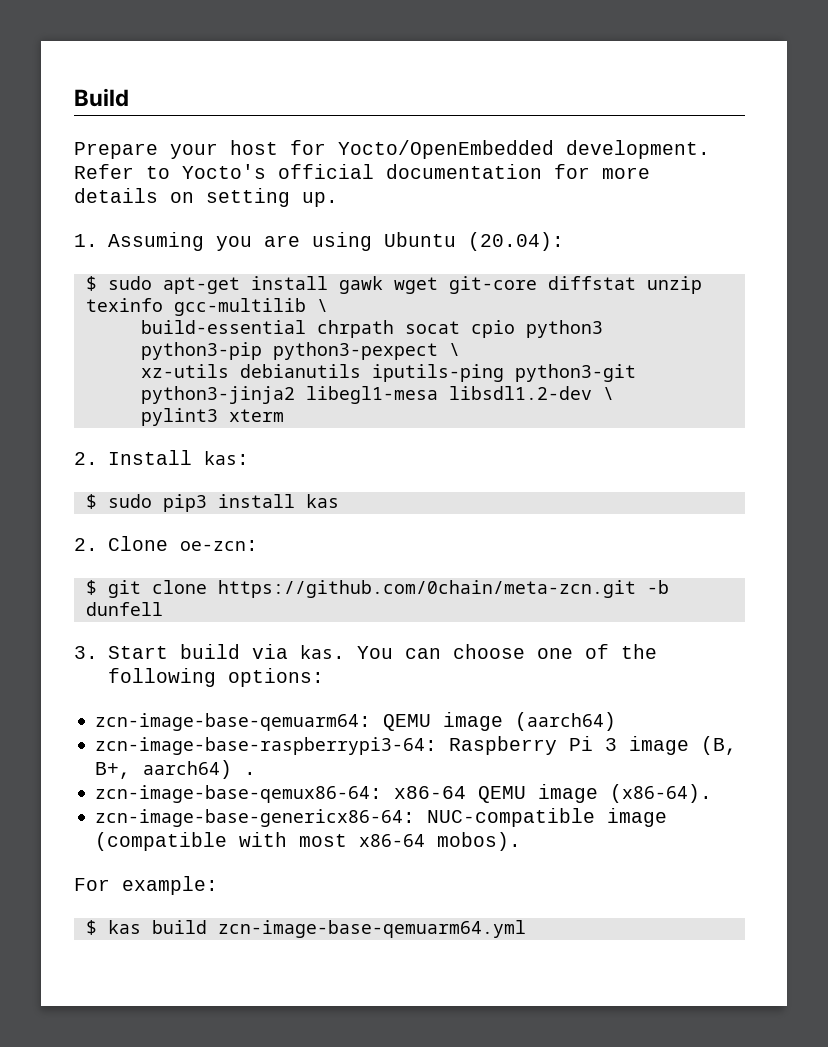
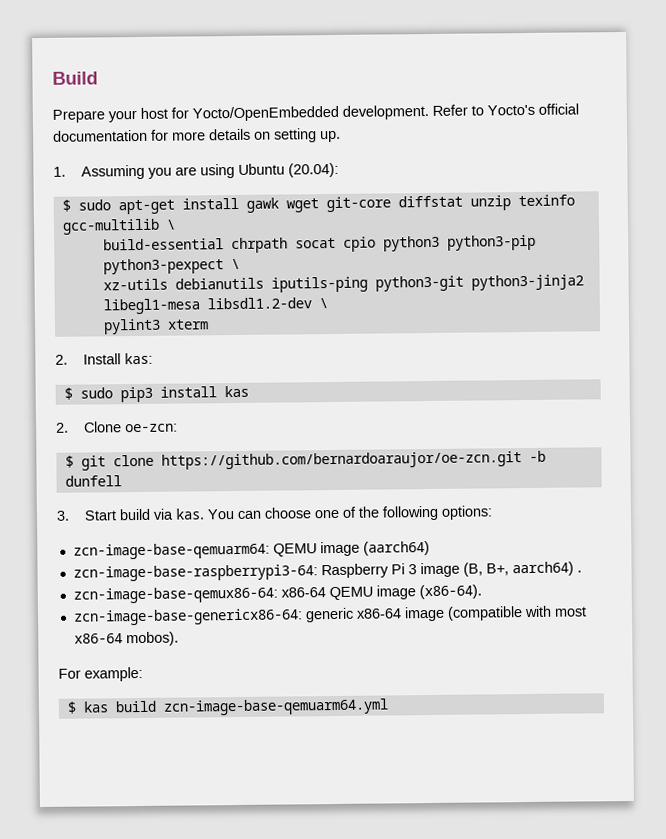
[217,580,636,598] https://github.com/0chain/meta-zcn.git -> [160,451,522,470] https://github.com/bernardoaraujor/oe-zcn.git
[427,808,596,827] NUC-compatible -> [304,607,402,623] generic x86-64

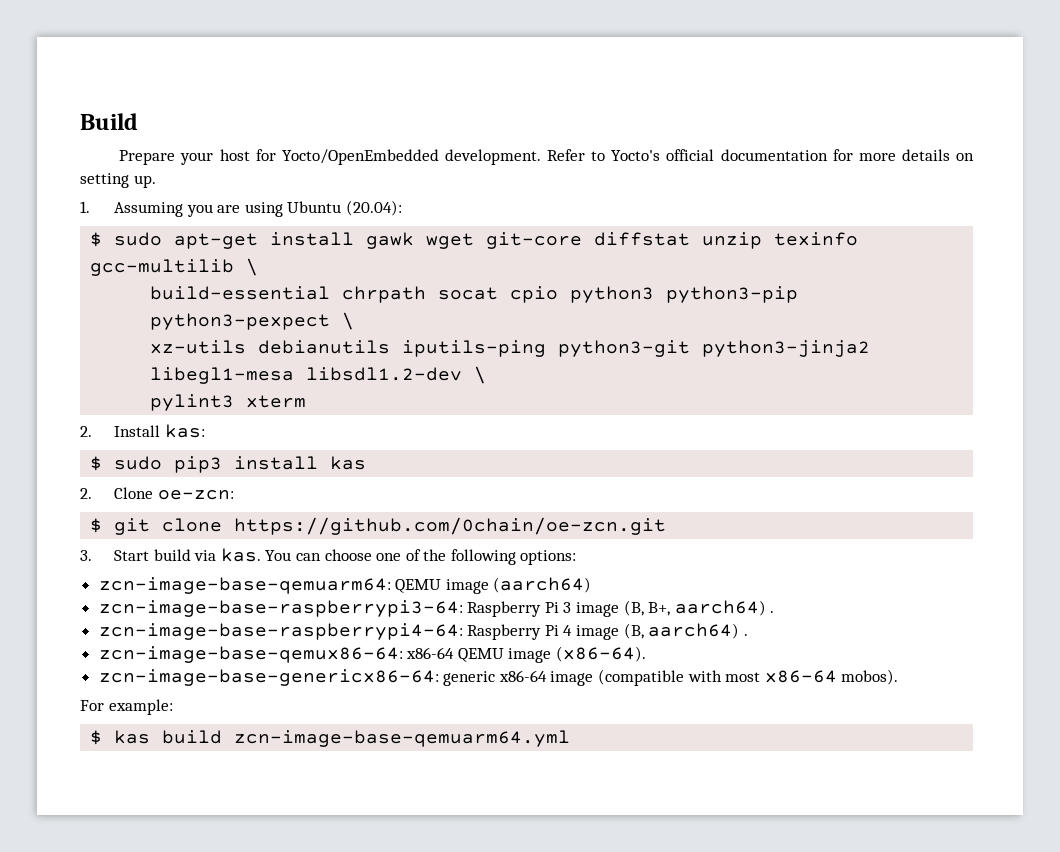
[160,450,546,470] [64,475,122,487] https://github.com/bernardoaraujor/oe-zcn.git -b dunfell -> [234,517,667,535] https://github.com/0chain/oe-zcn.git
(582, 571) none -> [98,623,748,640] // zcn-image-base-raspberrypi4-64: Raspberry Pi 4 image (B, aarch64) .

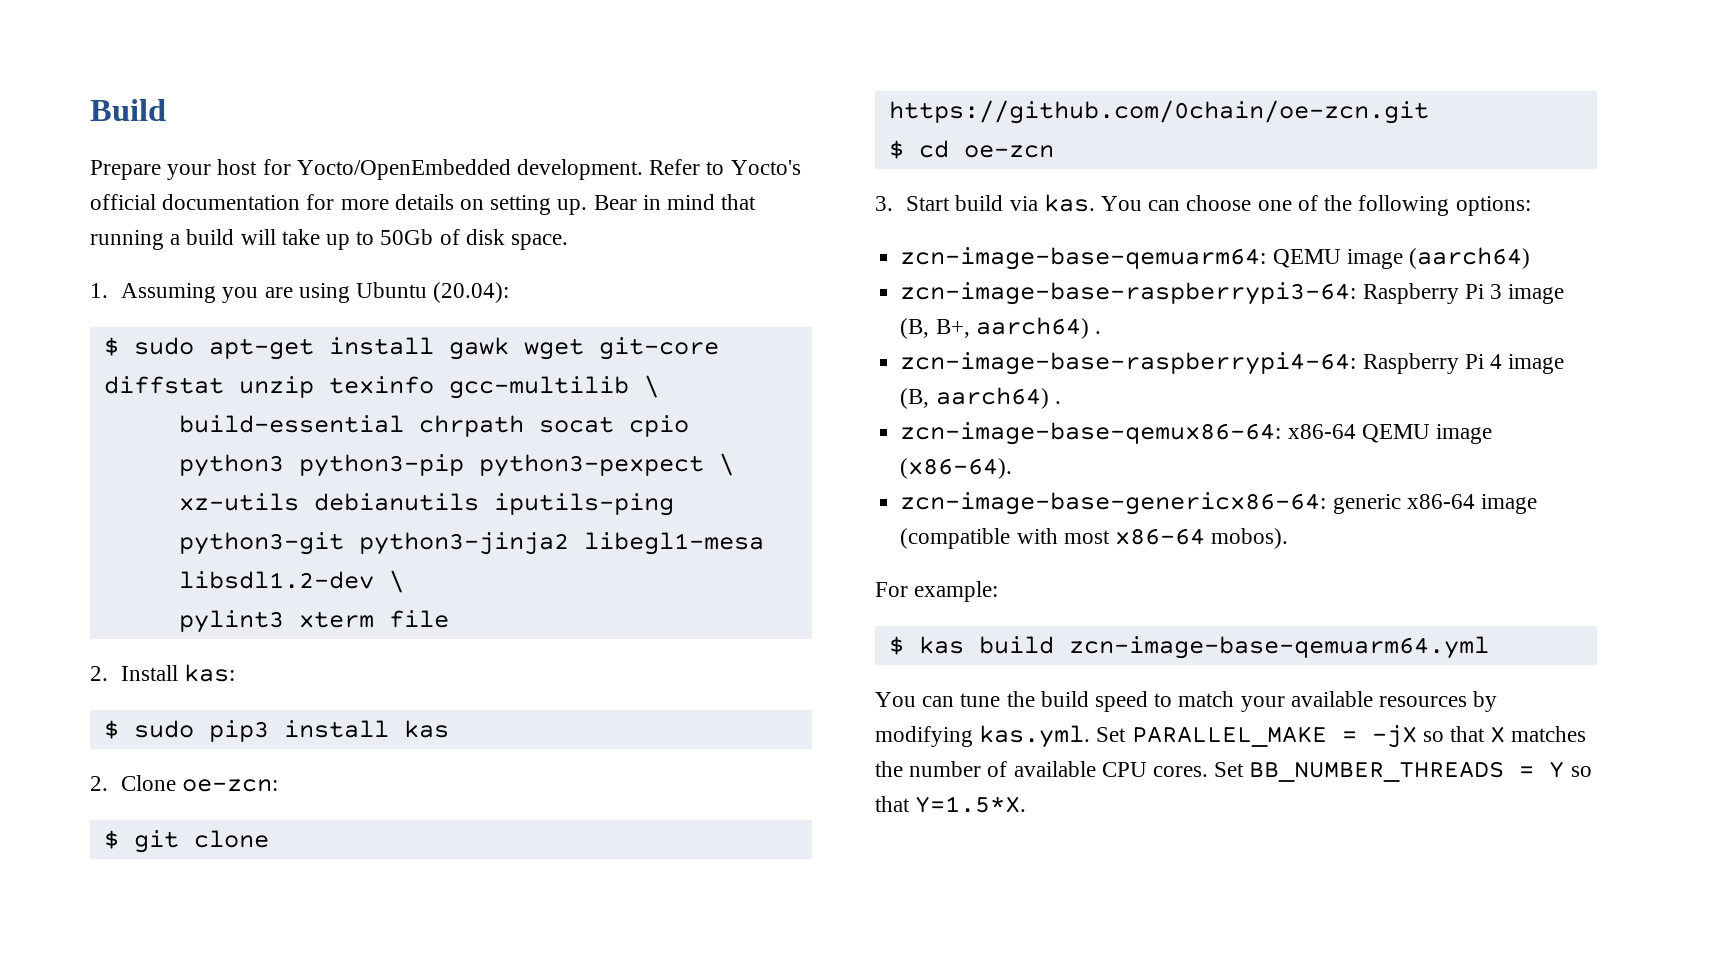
(156, 181) none -> [593,194,757,210] [90,229,569,250] Bear in mind that running a build will take up to 50Gb of disk space.
(307, 401) none -> [388,610,449,628] file
(667, 526) none -> [888,140,1054,159] // $ cd oe-zcn
(571, 738) none -> [875,691,1498,712] [875,725,1587,748] [875,761,1592,782] [875,796,1027,813] // You can tune the build speed to match your available resources by modifying kas.yml. Set PARALLEL_MAKE = -jX so that X matches the number of available CPU cores. Set BB_NUMBER_THREADS = Y so that Y=1.5*X.

